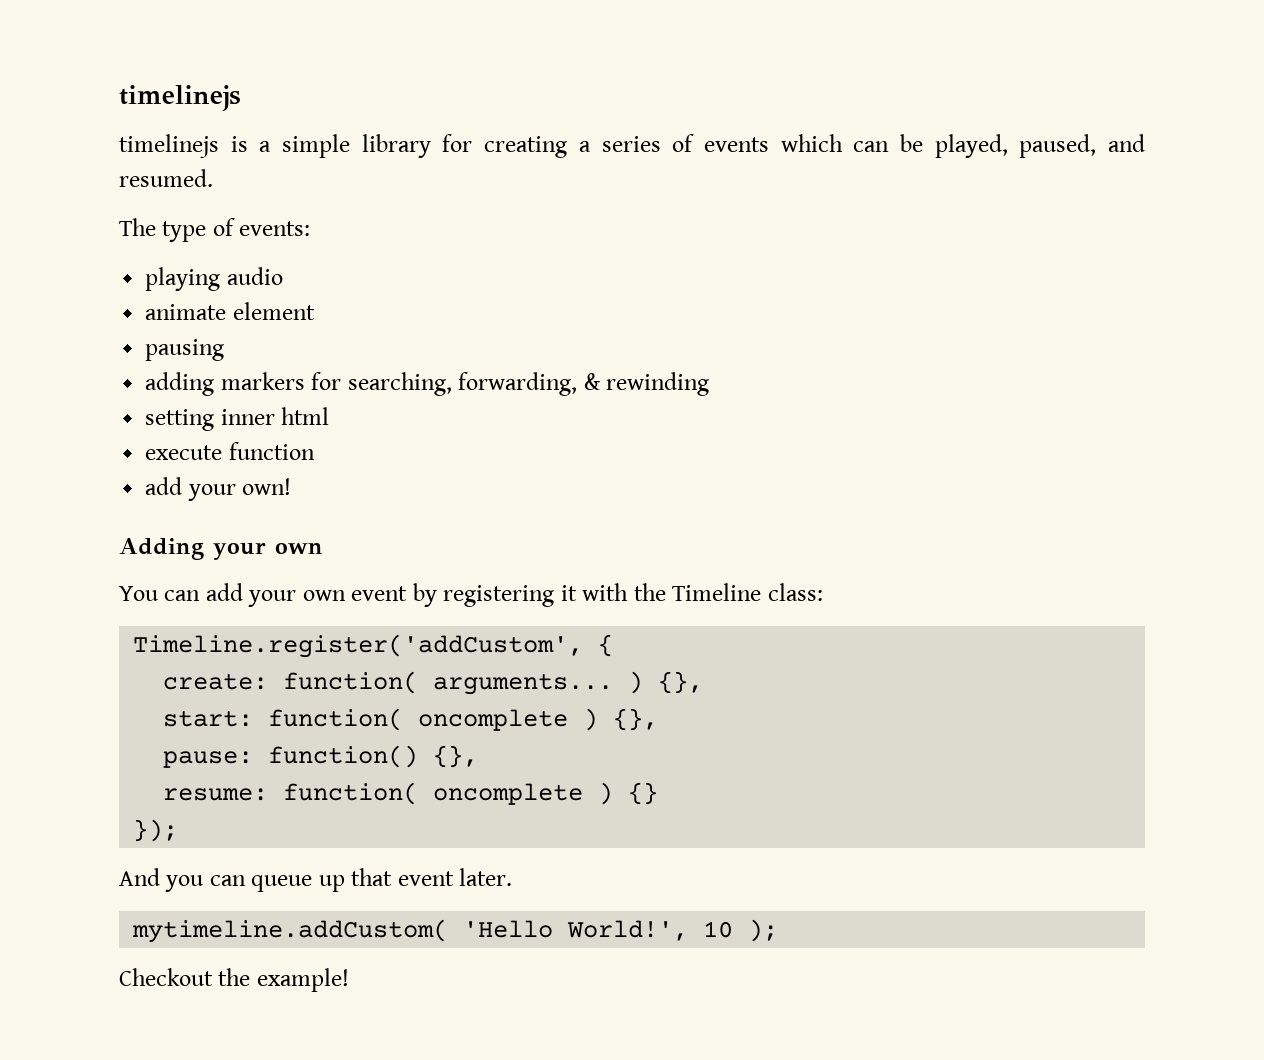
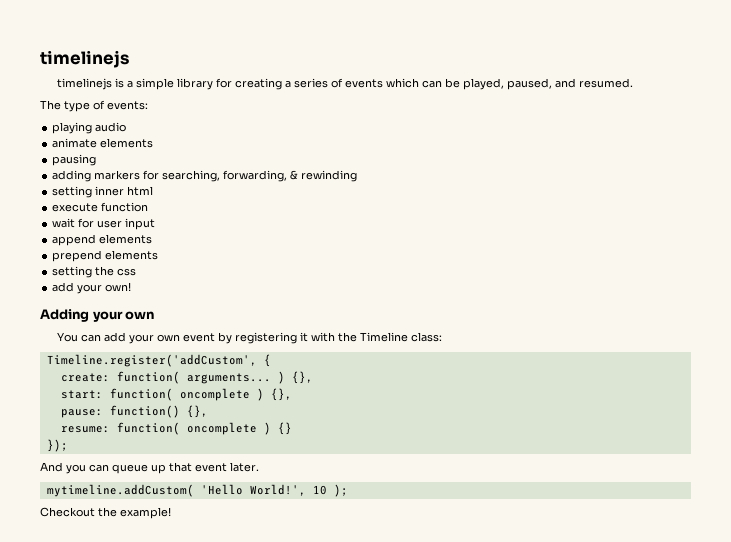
[232,302,315,320] element -> [100,138,154,148] elements
(315, 451) none -> [52,218,156,230] [52,234,153,246] [52,250,159,262] [52,266,137,278] // wait for user input // append elements // prepend elements // setting the css

